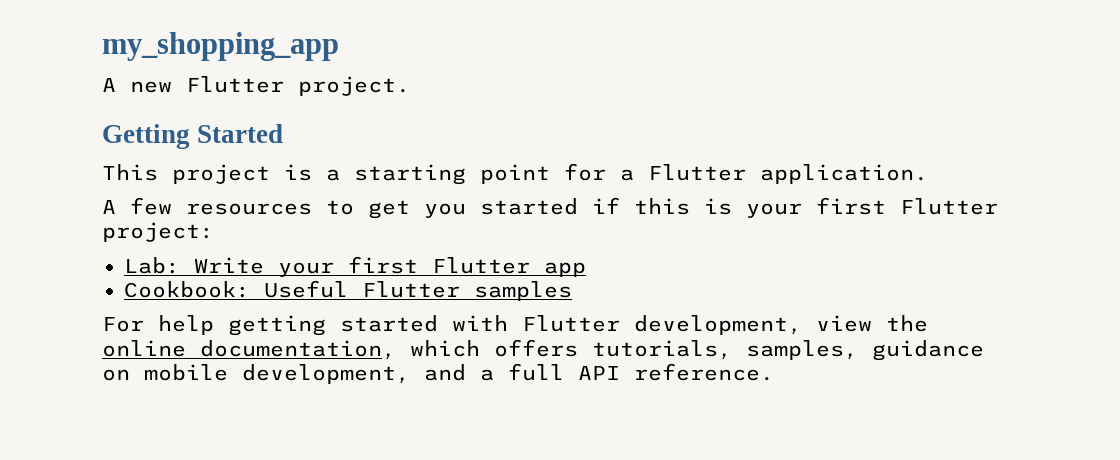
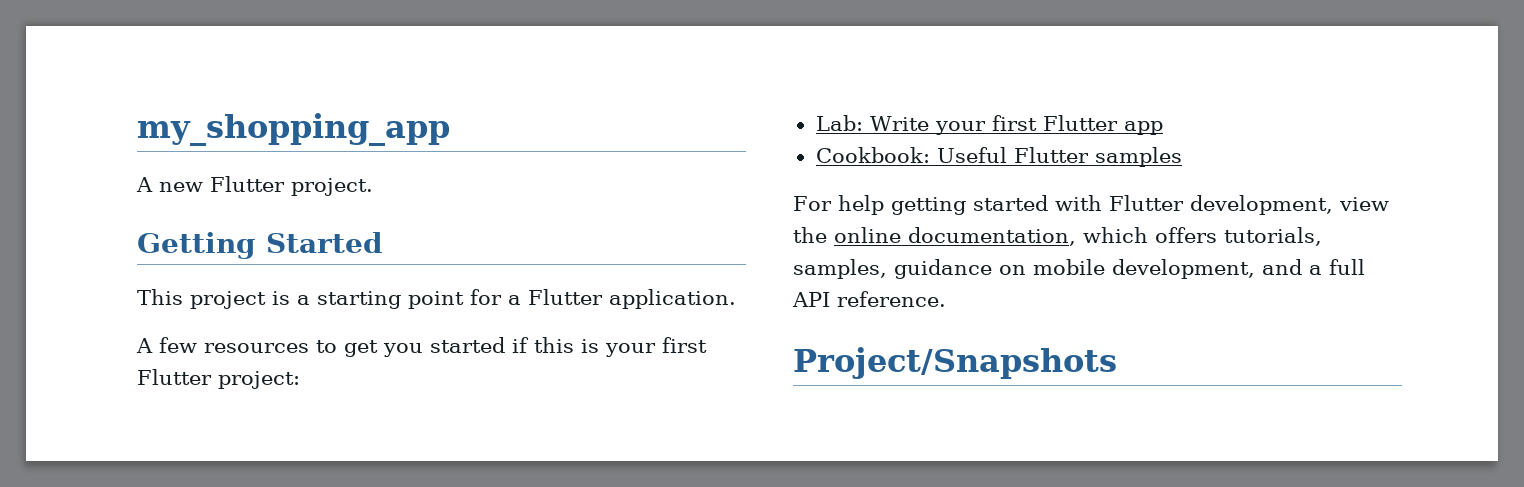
(774, 372) none -> [793,347,1117,379] // Project/Snapshots

